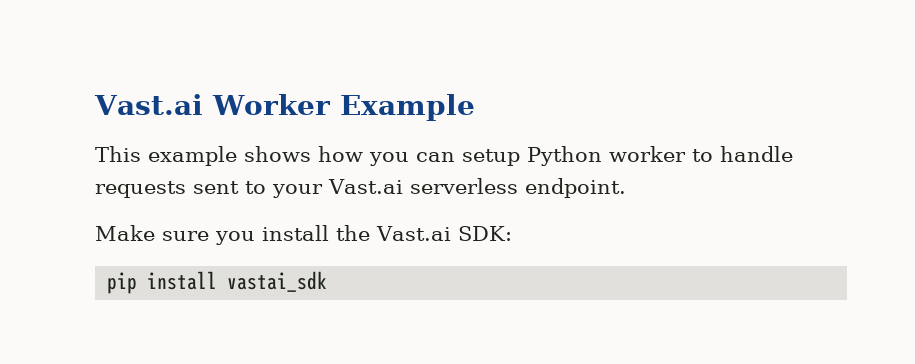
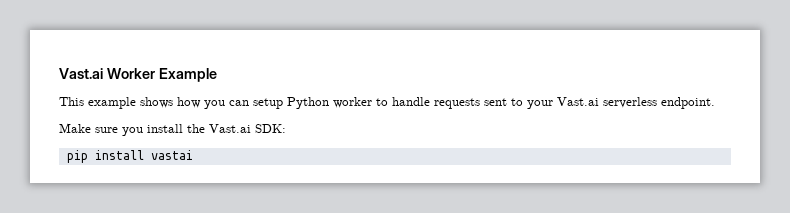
[227,271,328,292] vastai_sdk -> [150,150,193,160] vastai

